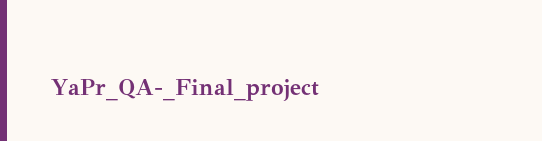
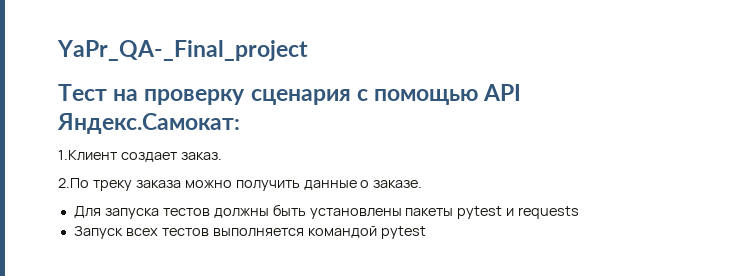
(319, 90) none -> [58,84,522,105] [57,113,240,134] [58,150,222,162] [58,178,423,191] [73,204,580,219] [73,226,426,239] // Тест на проверку сценария с помощью API Яндекс.Самокат: // 1.Клиент создает заказ. // 2.По треку заказа можно получить данные о заказе. // Для запуска тестов должны быть установлены пакеты pytest и requests // Запуск всех тестов выполняется командой pytest

